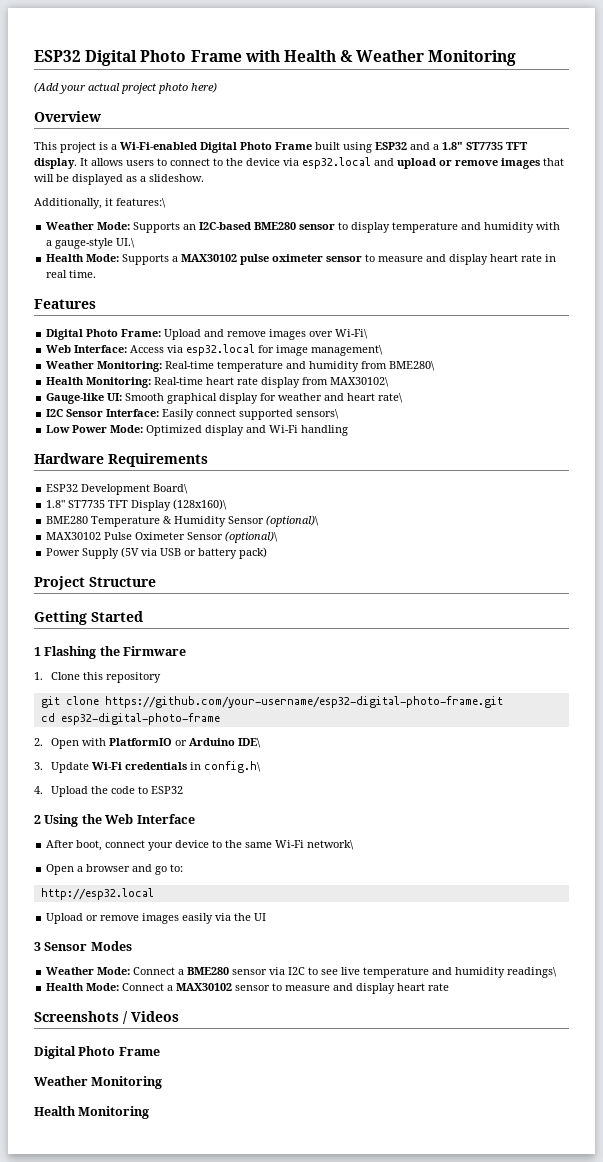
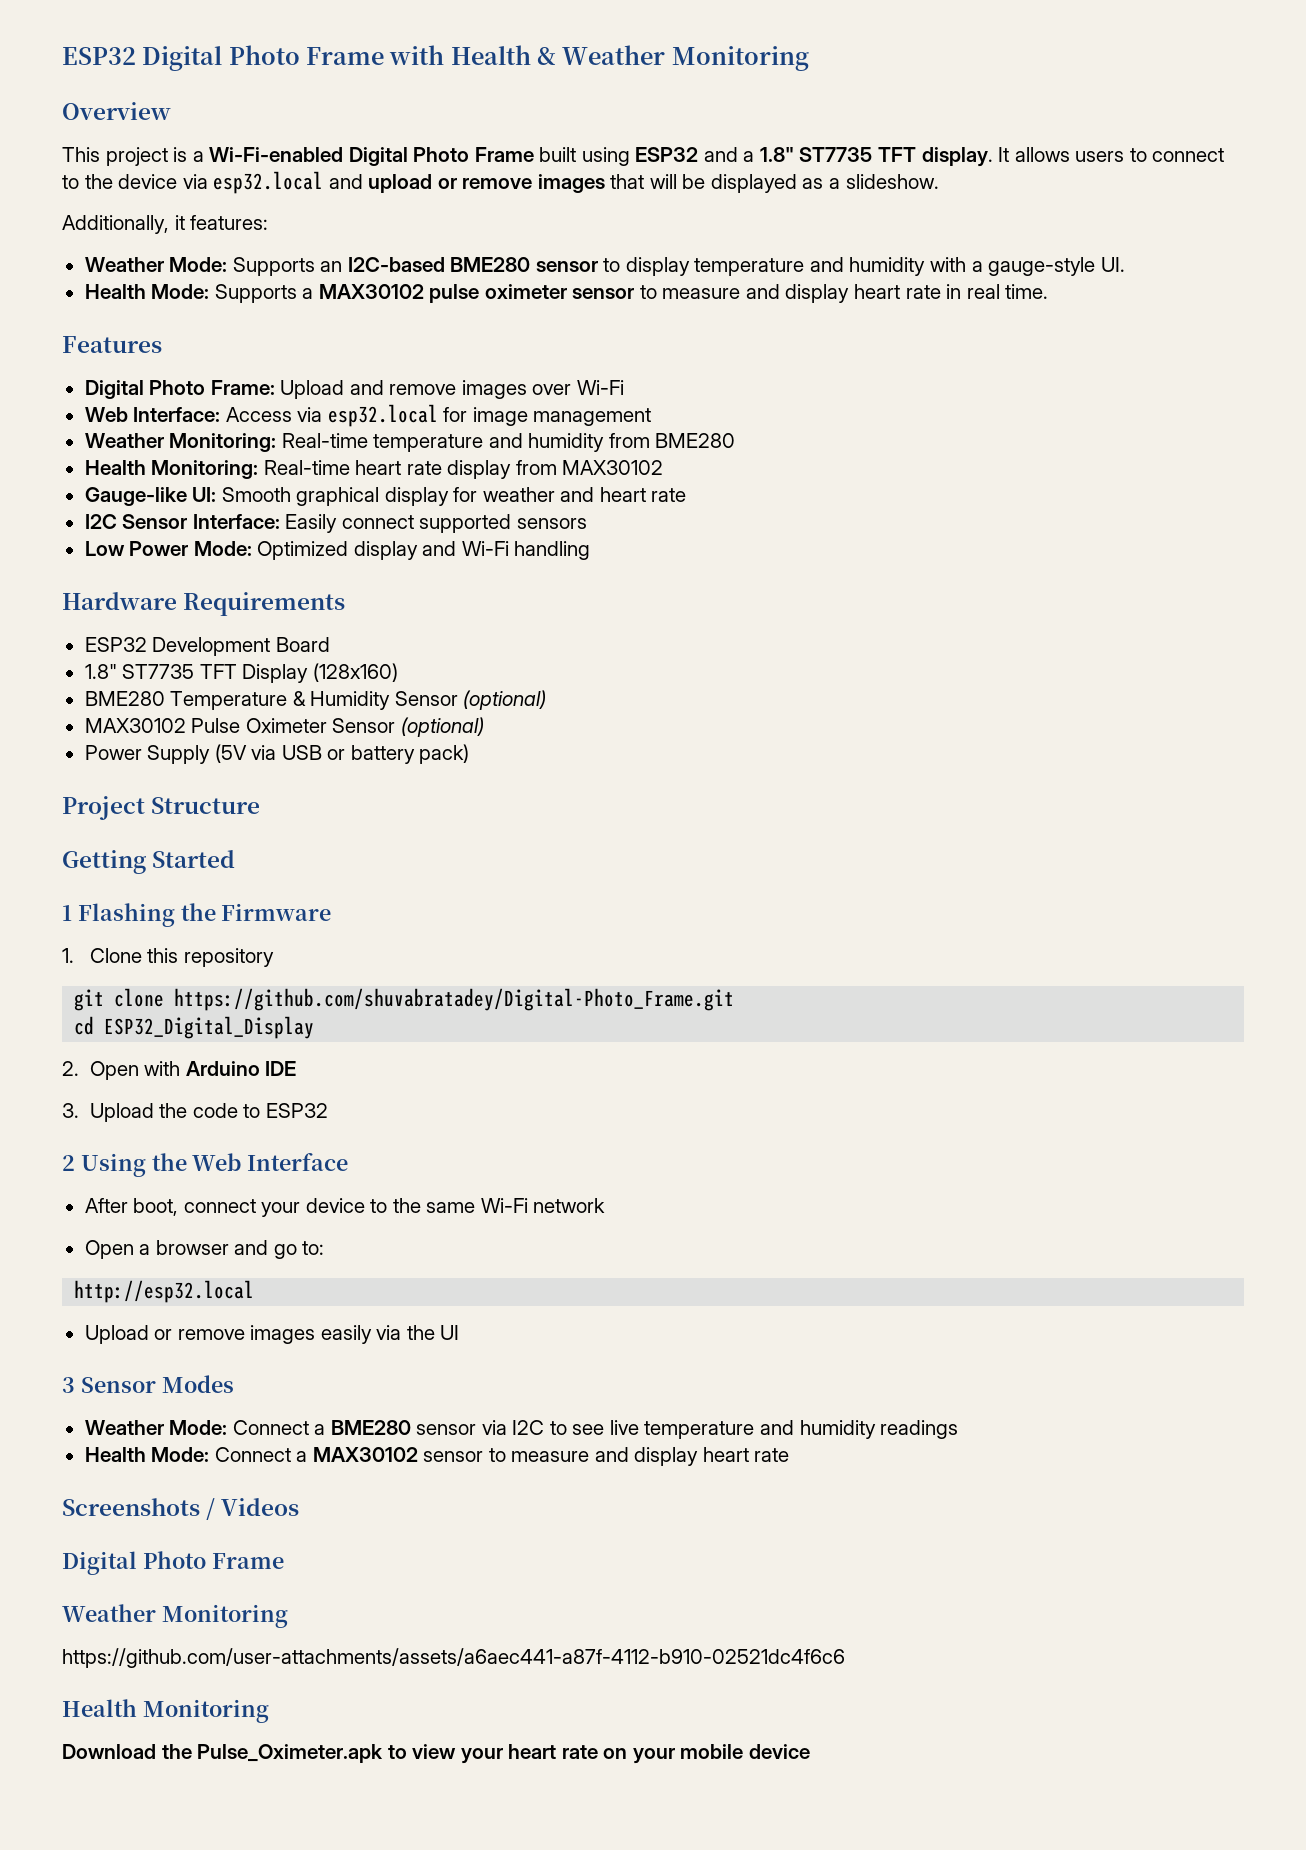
[34,82,217,94] // (Add your actual project photo here) -> (809, 58) none
[116,198,166,208] features:\ -> [190,215,269,230] features:
[116,238,136,248] UI.\ -> [1100,257,1125,272] UI.
[335,329,369,339] Wi-Fi\ -> [576,380,624,395] Wi-Fi
[311,345,384,356] management\ -> [533,408,652,426] management
[389,361,436,371] BME280\ -> [655,433,736,448] BME280
[330,377,390,387] MAX30102\ -> [562,460,664,475] MAX30102
[378,393,404,403] rate\ -> [651,488,687,502] rate
[296,409,340,419] sensors\ -> [516,518,587,529] sensors
[153,484,189,494] Board\ -> [275,637,330,652] Board
[173,499,228,510] (128x160)\ -> [312,663,398,682] (128x160)
[266,515,320,527] (optional)\ -> [463,690,547,710] (optional)
[225,531,279,543] (optional)\ -> [400,717,484,737] (optional)
[104,696,503,708] https://github.com/your-username/esp32-digital-photo-frame.git -> [174,988,735,1011] https://github.com/shuvabratadey/Digital-Photo_Frame.git
[60,713,220,725] esp32-digital-photo-frame -> [104,1016,315,1039] ESP32_Digital_Display
[108,738,261,748] [34,761,261,773] [34,786,43,794] PlatformIO or Arduino IDE\ // 3. Update Wi-Fi credentials in config.h\ // 4. -> [185,1061,297,1076] [62,1103,79,1118] Arduino IDE // 3.
[307,840,355,850] network\ -> [533,1198,606,1213] network
[507,967,558,978] readings\ -> [880,1420,959,1439] readings
(163, 1082) none -> [62,1648,845,1668] // https://github.com/user-attachments/assets/a6aec441-a87f-4112-b910-02521dc4f6c6
(150, 1112) none -> [62,1744,810,1764] // Download the Pulse_Oximeter.apk to view your heart rate on your mobile device

